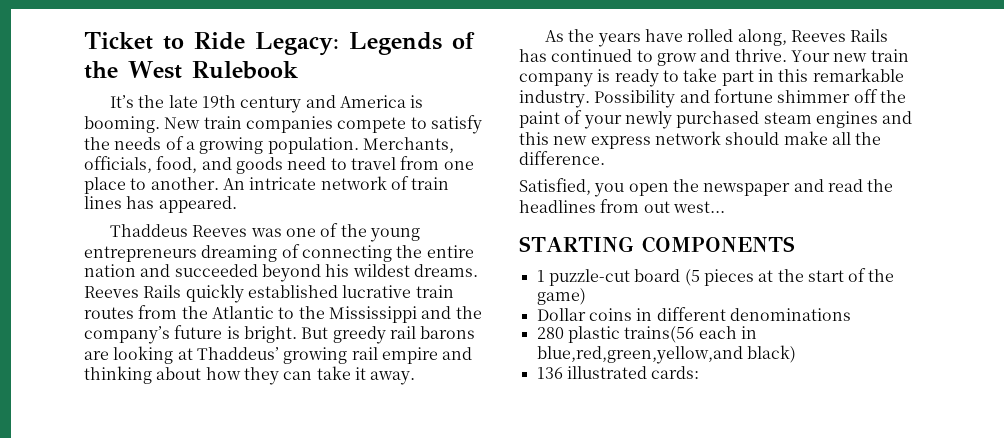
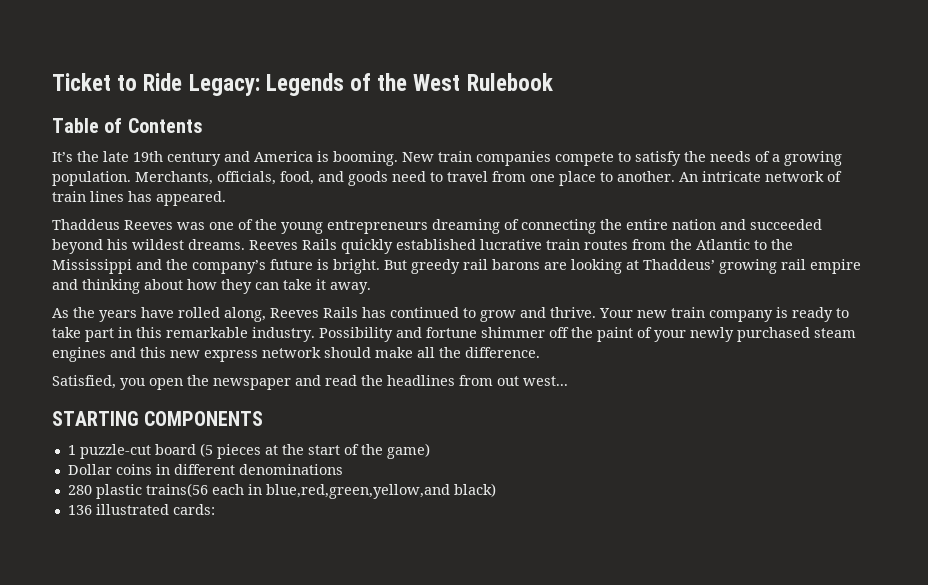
(298, 70) none -> [52,118,203,133] // Table of Contents

